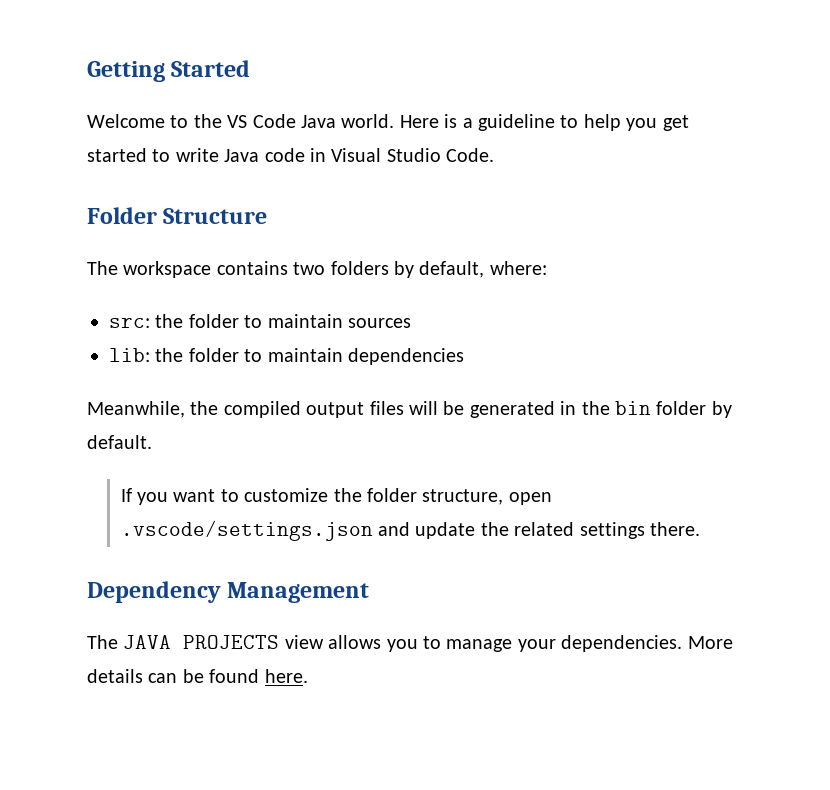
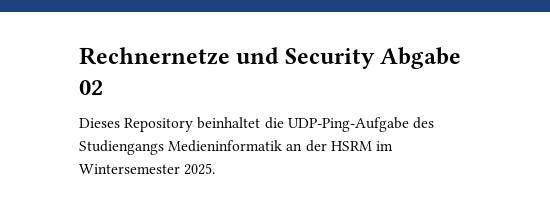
[87,60,251,82] [87,114,689,131] [87,148,495,162] [87,207,268,224] [87,261,547,278] [109,314,411,328] [109,348,464,365] [87,401,732,418] [87,435,152,449] [120,488,552,505] [120,520,700,541] [87,581,370,603] [87,635,733,652] [87,669,308,683] Getting Started // Welcome to the VS Code Java world. Here is a guideline to help you get started to write Java code in Visual Studio Code. // Folder Structure // The workspace contains two folders by default, where: // src: the folder to maintain sources // lib: the folder to maintain dependencies // Meanwhile, the compiled output files will be generated in the bin folder by default. // If you want to customize the folder structure, open .vscode/settings.json and update the related settings there. // Dependency Management // The JAVA PROJECTS view allows you to manage your dependencies. More details can be found here. -> [79,47,462,69] [79,80,103,95] [79,117,434,132] [79,140,393,155] [79,163,216,175] Rechnernetze und Security Abgabe 02 // Dieses Repository beinhaltet die UDP-Ping-Aufgabe des Studiengangs Medieninformatik an der HSRM im Wintersemester 2025.

